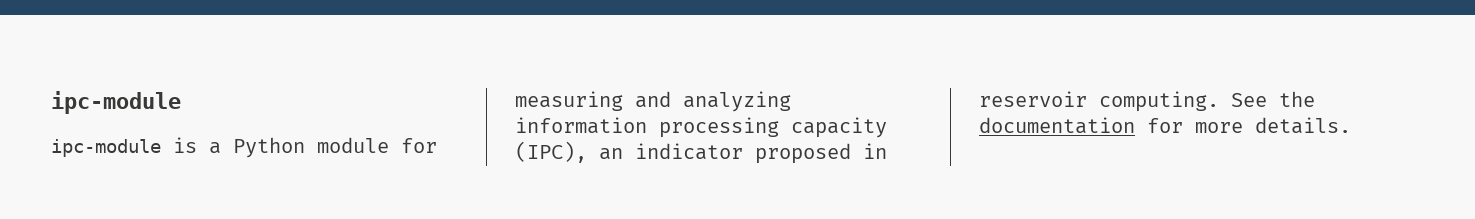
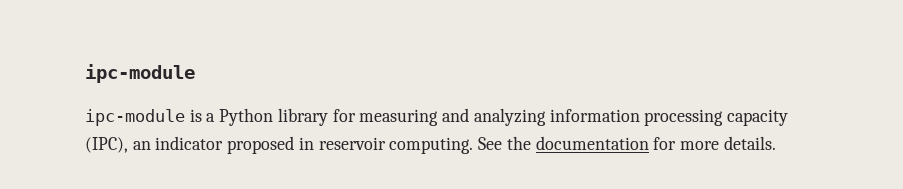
[317,137,389,153] module -> [277,108,328,126] library

